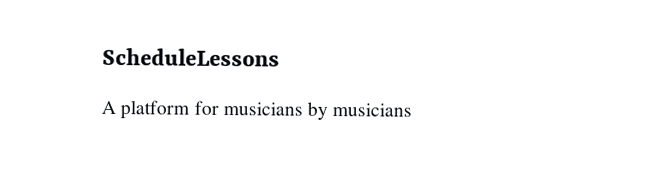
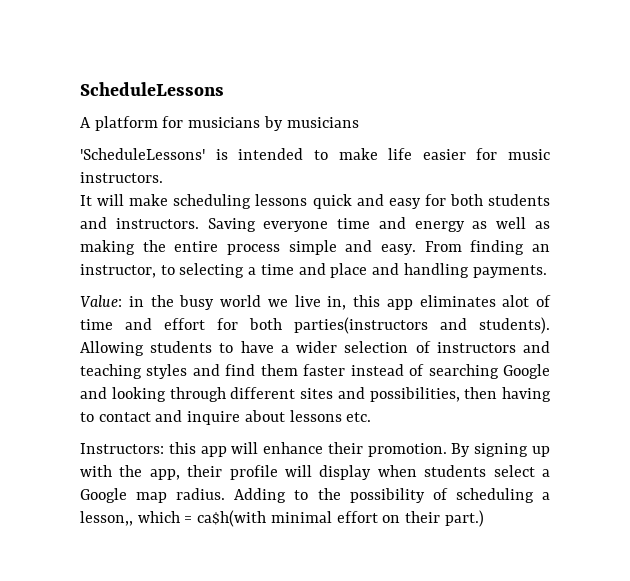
(413, 110) none -> [80,148,550,160] [80,172,163,183] [80,194,551,209] [80,217,550,232] [80,240,550,255] [80,263,547,278] [80,295,551,310] [80,317,550,334] [80,341,550,356] [80,364,551,379] [80,387,551,402] [80,410,372,425] [80,442,550,457] [80,465,550,480] [80,488,550,503] [80,510,484,527] // 'ScheduleLessons' is intended to make life easier for music instructors. // It will make scheduling lessons quick and easy for both students and instructors. Saving everyone time and energy as well as making the entire process simple and easy. From finding an instructor, to selecting a time and place and handling payments. // Value: in the busy world we live in, this app eliminates alot of time and effort for both parties(instructors and students). Allowing students to have a wider selection of instructors and teaching styles and find them faster instead of searching Google and looking through different sites and possibilities, then having to contact and inquire about lessons etc. // Instructors: this app will enhance their promotion. By signing up with the app, their profile will display when students select a Google map radius. Adding to the possibility of scheduling a lesson,, which = ca$h(with minimal effort on their part.)

